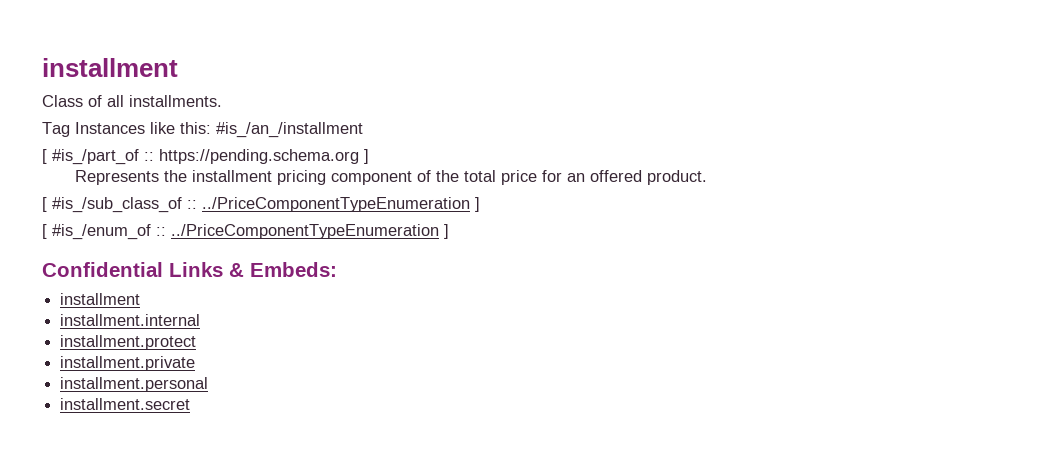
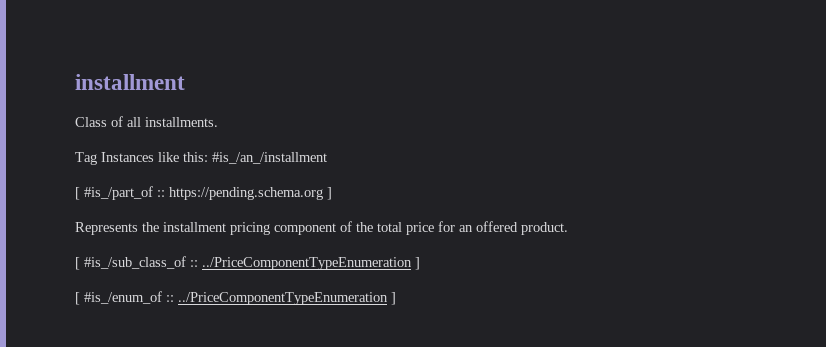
[42,262,337,277] [60,293,141,305] [60,314,201,326] [60,335,197,350] [60,356,196,371] [60,377,209,392] [60,398,191,410] // Confidential Links & Embeds: // installment // installment.internal // installment.protect // installment.private // installment.personal // installment.secret -> (396, 298) none

